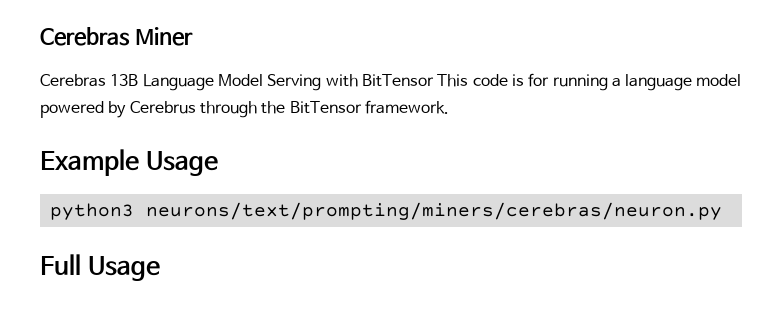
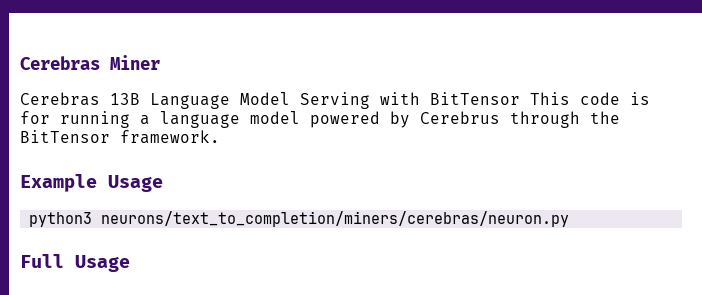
[145,202,722,220] neurons/text/prompting/miners/cerebras/neuron.py -> [101,211,570,227] neurons/text_to_completion/miners/cerebras/neuron.py

